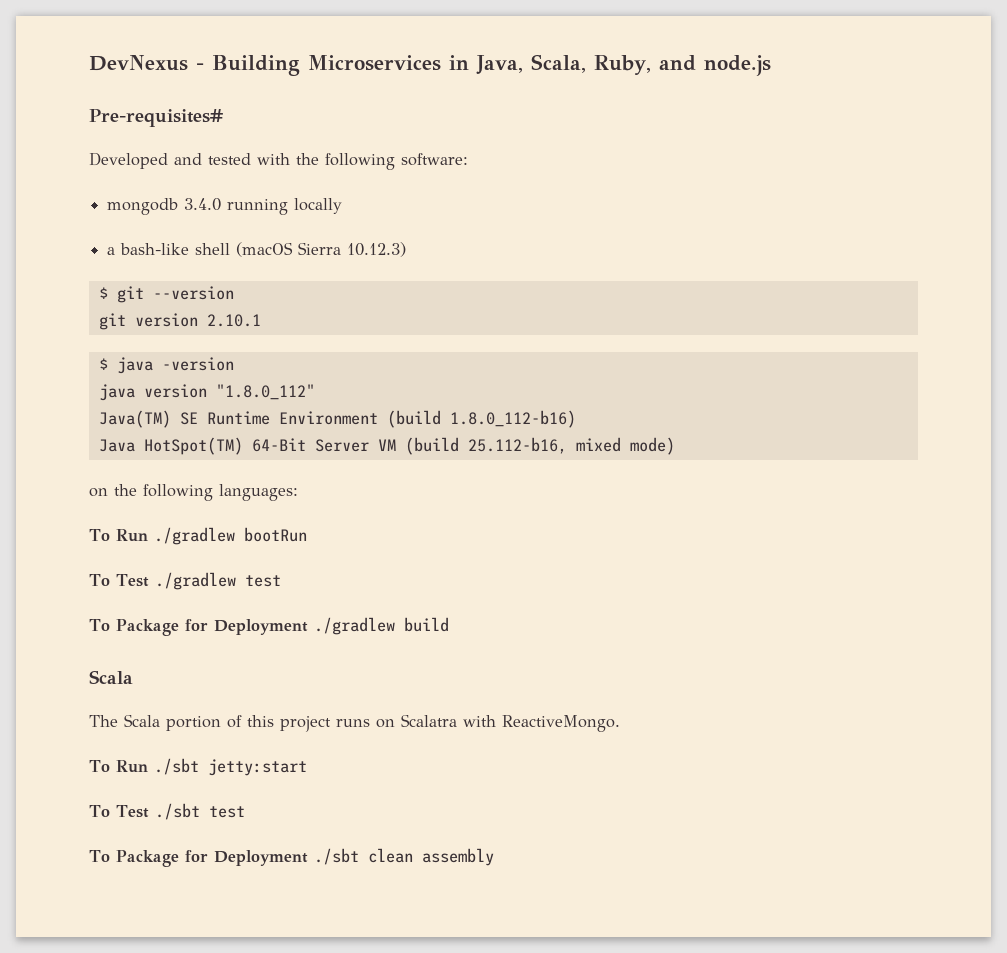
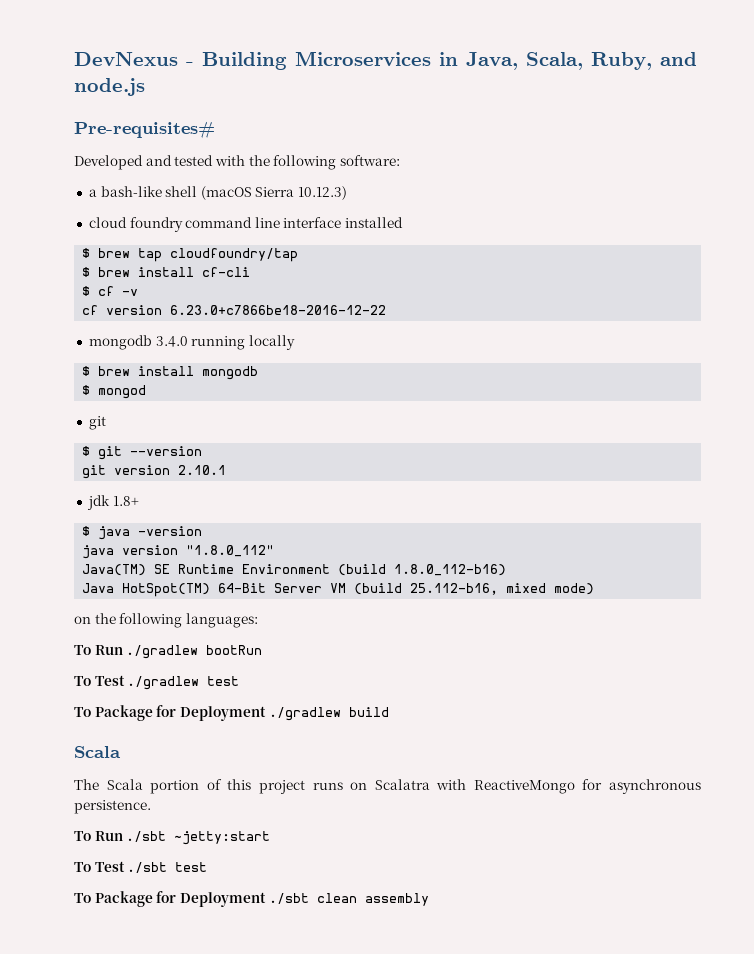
[107,198,343,215] // mongodb 3.4.0 running locally -> (400, 160) none
(407, 249) none -> [88,217,404,232] [82,248,299,262] [82,267,251,277] [82,286,139,296] [82,305,387,315] [88,335,295,350] [82,366,259,380] [82,385,147,399] [88,416,106,430] // cloud foundry command line interface installed // $ brew tap cloudfoundry/tap // $ brew install cf-cli // $ cf -v // cf version 6.23.0+c7866be18-2016-12-22 // mongodb 3.4.0 running locally // $ brew install mongodb // $ mongod // git
(261, 320) none -> [86,495,139,510] // jdk 1.8+
[502,715,620,732] ReactiveMongo. -> [473,779,701,794] [74,800,151,814] ReactiveMongo for asynchronous persistence.
[207,759,307,776] jetty:start -> [174,831,271,845] ~jetty:start

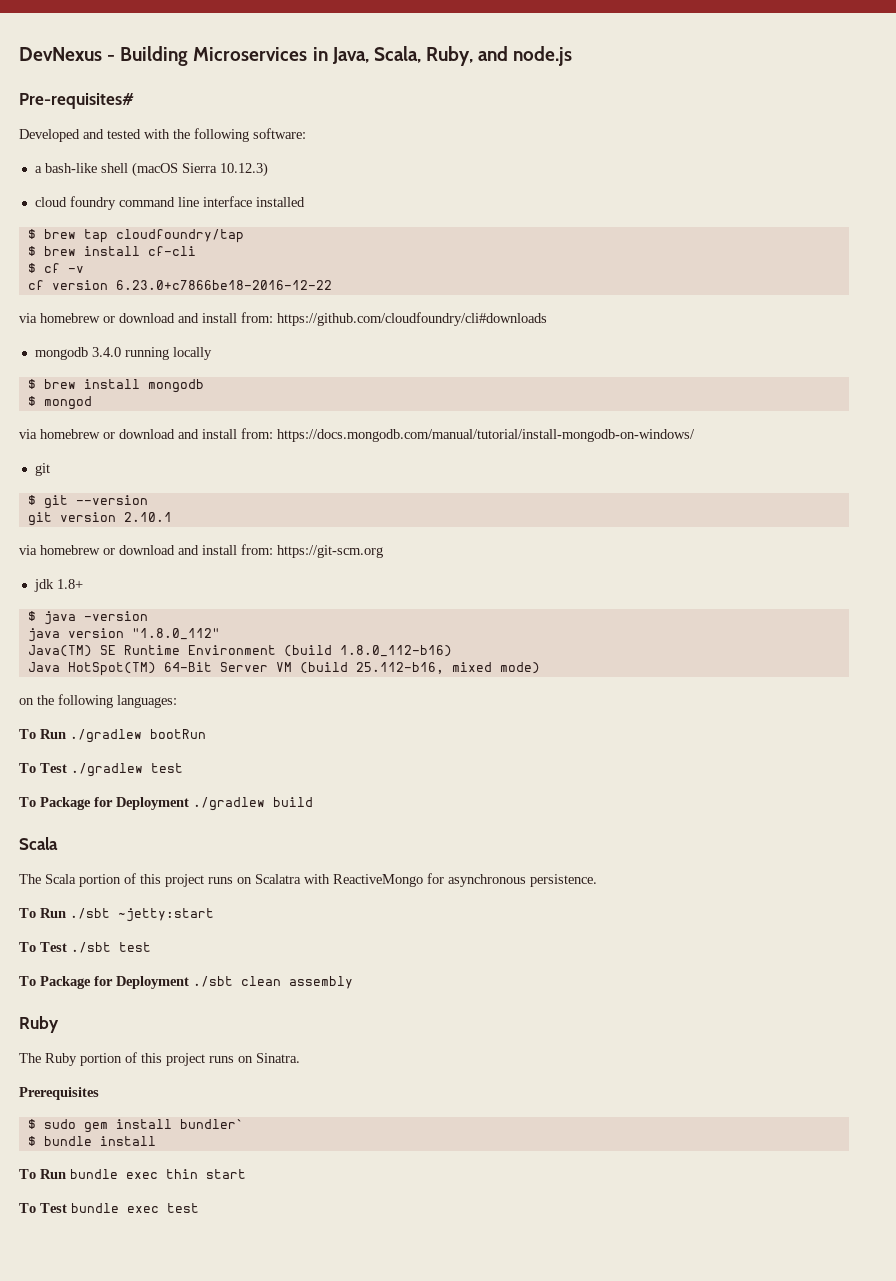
(387, 310) none -> [19,312,547,326] // via homebrew or download and install from: https://github.com/cloudfoundry/cli#downloads
(147, 392) none -> [19,428,695,442] // via homebrew or download and install from: https://docs.mongodb.com/manual/tutorial/install-mongodb-on-windows/
(227, 470) none -> [19,544,383,558] // via homebrew or download and install from: https://git-scm.org
(429, 899) none -> [19,1016,59,1033] [19,1052,300,1066] [19,1087,99,1100] [27,1119,244,1133] [27,1136,156,1146] [19,1169,246,1179] [19,1203,199,1213] // Ruby // The Ruby portion of this project runs on Sinatra. // Prerequisites // $ sudo gem install bundler` // $ bundle install // To Run bundle exec thin start // To Test bundle exec test

